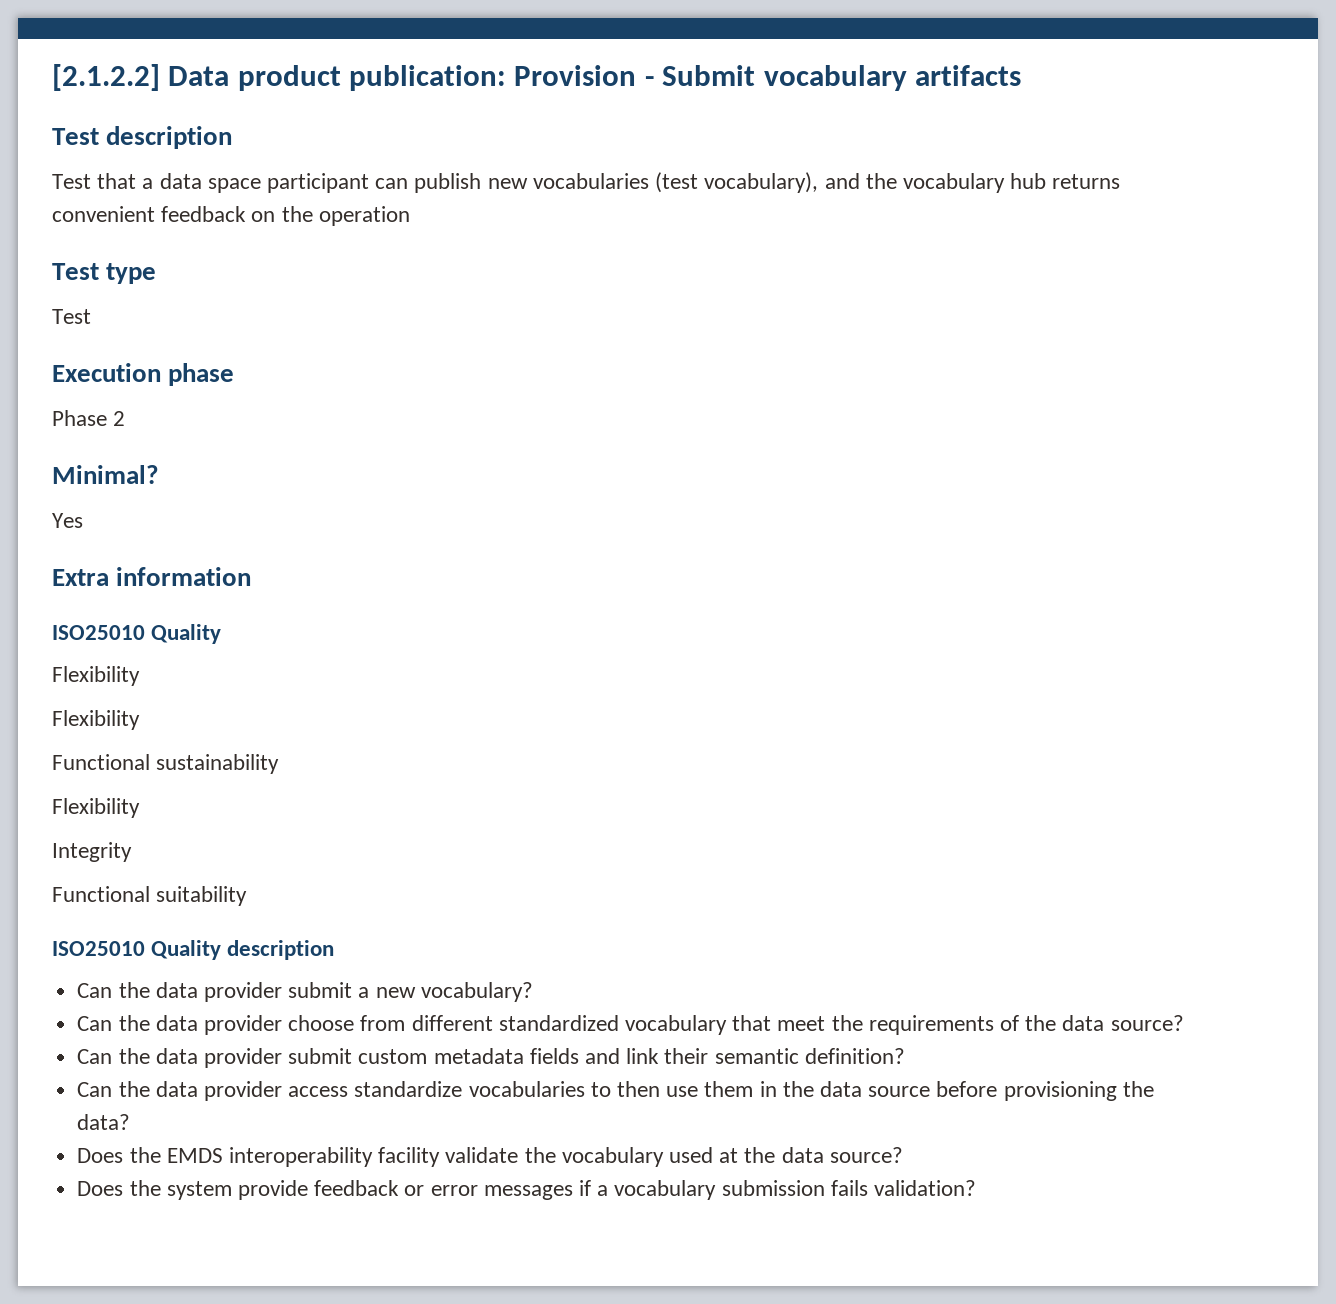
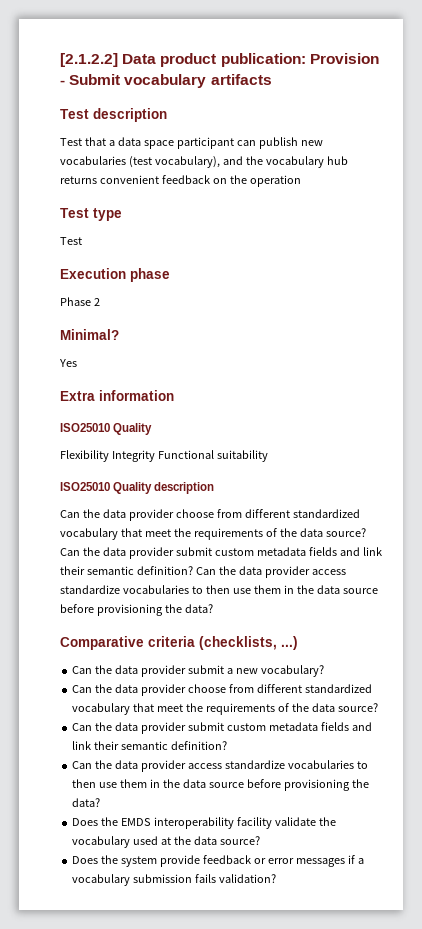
[52,710,140,730] [52,754,280,774] [52,798,140,818] // Flexibility // Functional sustainability // Flexibility // -> (109, 456) none
(132, 852) // -> (155, 456) none
(335, 950) none -> [60,509,360,521] [60,528,366,540] [60,547,382,559] [60,566,346,578] [60,585,378,594] [60,604,213,616] [60,636,298,650] // Can the data provider choose from different standardized vocabulary that meet the requirements of the data source? Can the data provider submit custom metadata fields and link their semantic definition? Can the data provider access standardize vocabularies to then use them in the data source before provisioning the data? // Comparative criteria (checklists, ...)

